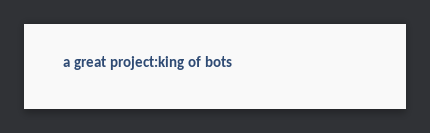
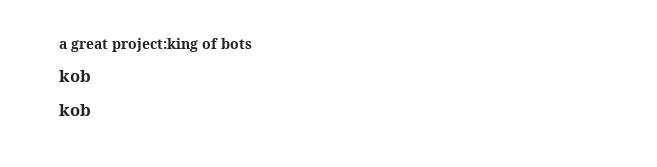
(233, 61) none -> [59,70,91,82] [59,104,91,116] // kob // kob

